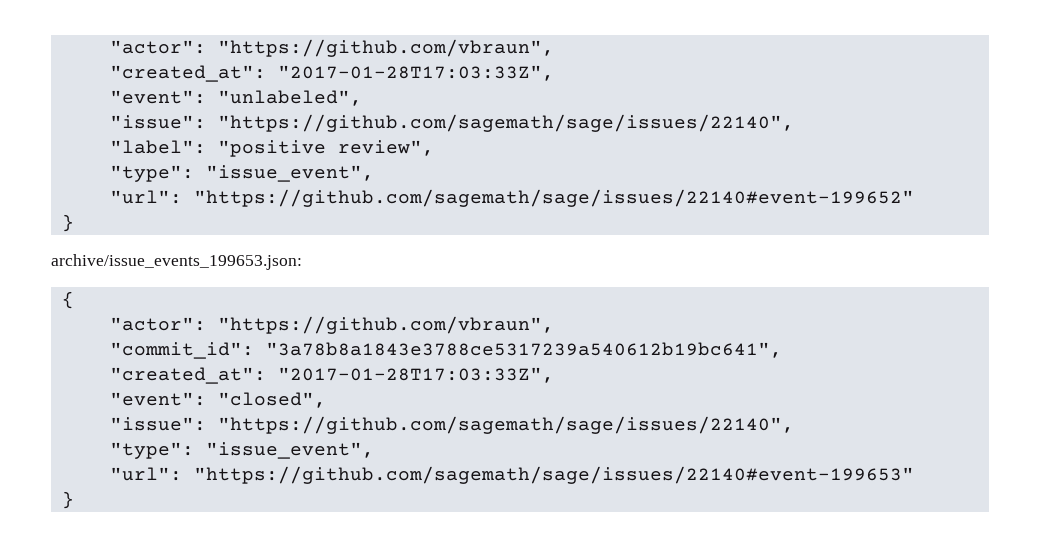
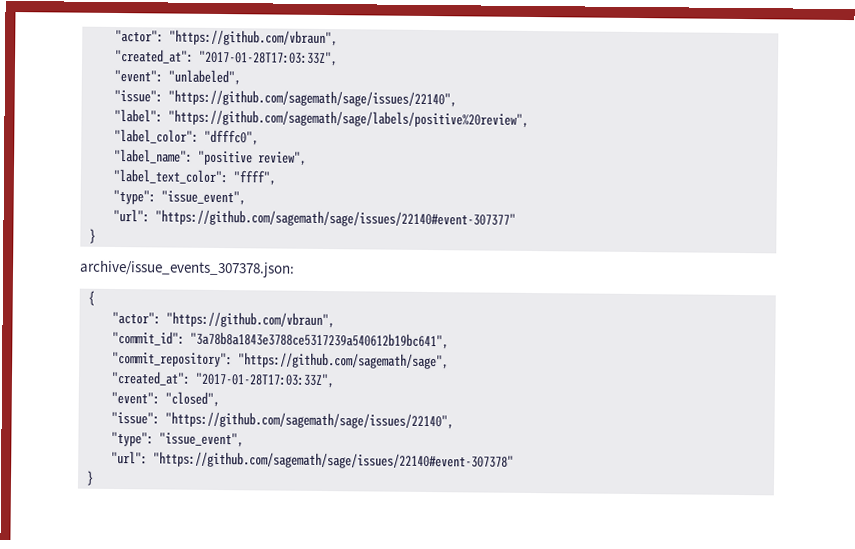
(206, 147) none -> [168,109,529,128] [114,128,259,146] [114,148,193,164] "https://github.com/sagemath/sage/labels/positive%20review", // "label_color": "dfffc0", // "label_name":
[109,165,374,182] [109,189,914,207] // "type": "issue_event", // "url": "https://github.com/sagemath/sage/issues/22140#event-199652" -> [113,168,276,186] [113,189,246,206] [113,208,516,228] // "label_text_color": "ffff", // "type": "issue_event", // "url": "https://github.com/sagemath/sage/issues/22140#event-307377"
[51,254,302,270] archive/issue_events_199653.json: -> [79,260,295,278] archive/issue_events_307378.json:
(782, 350) none -> [112,351,449,370] // "commit_repository": "https://github.com/sagemath/sage",
[193,466,914,484] "https://github.com/sagemath/sage/issues/22140#event-199653" -> [153,451,514,470] "https://github.com/sagemath/sage/issues/22140#event-307378"

